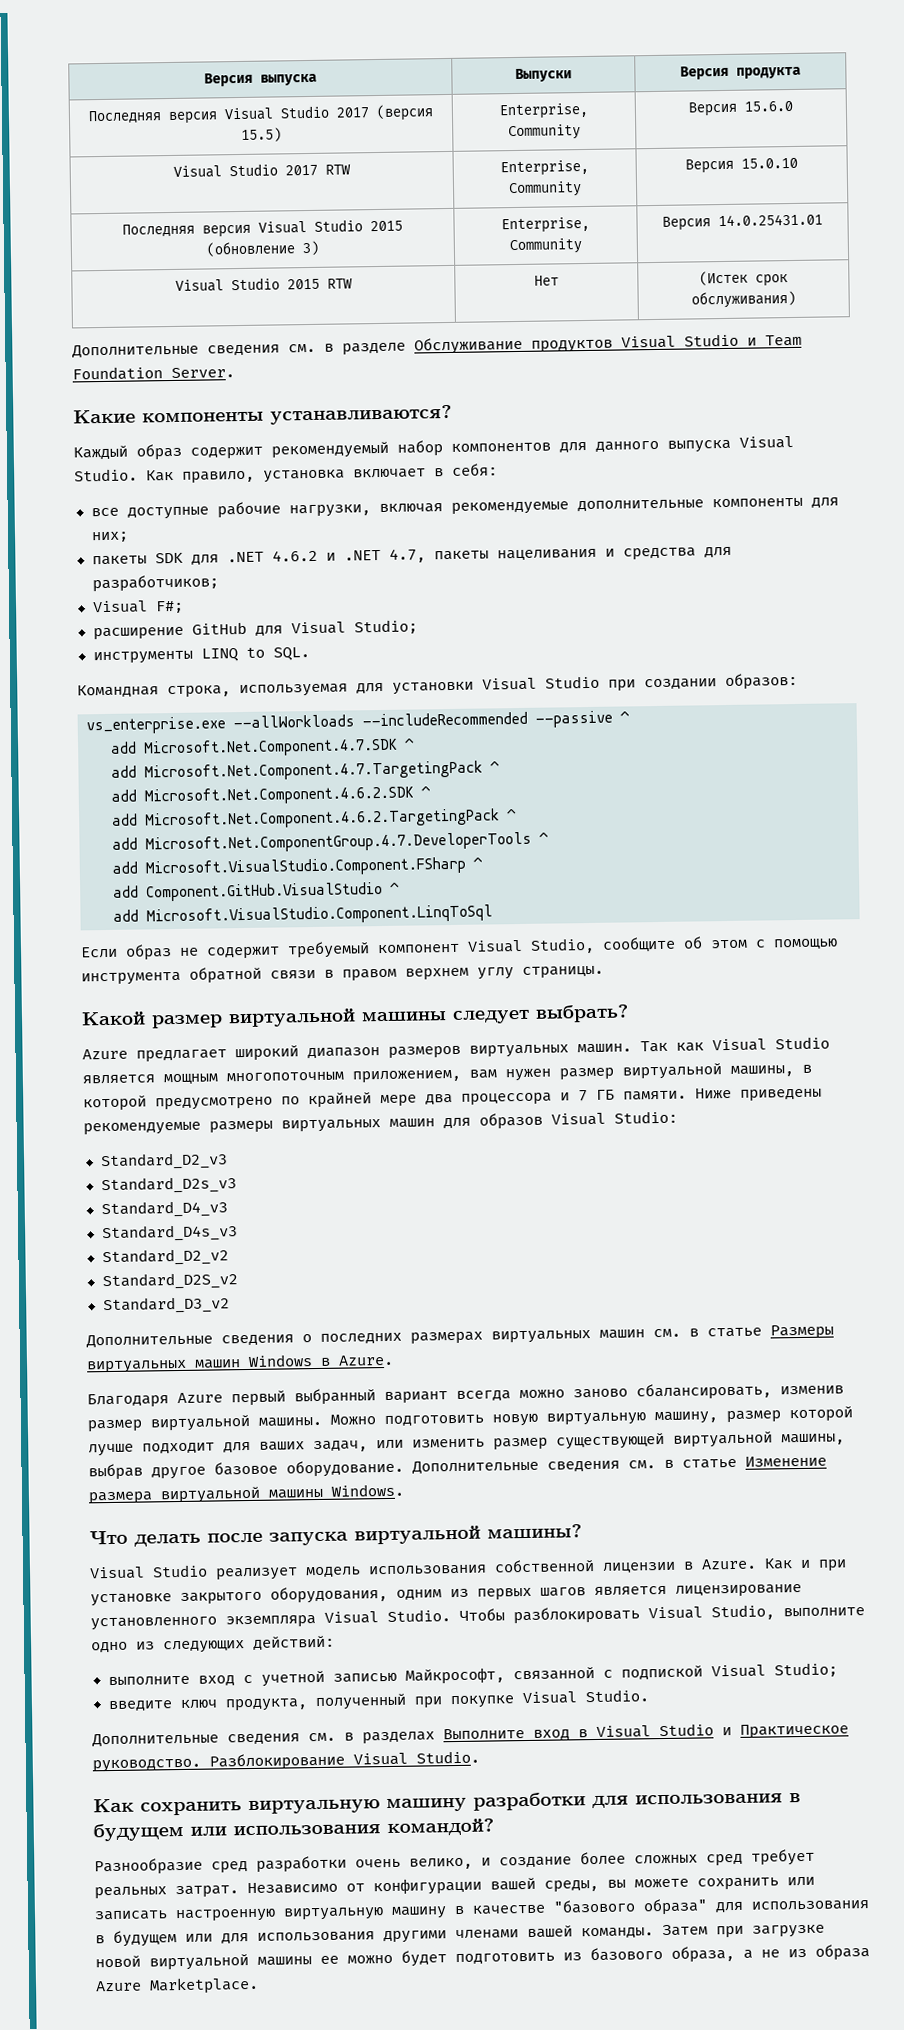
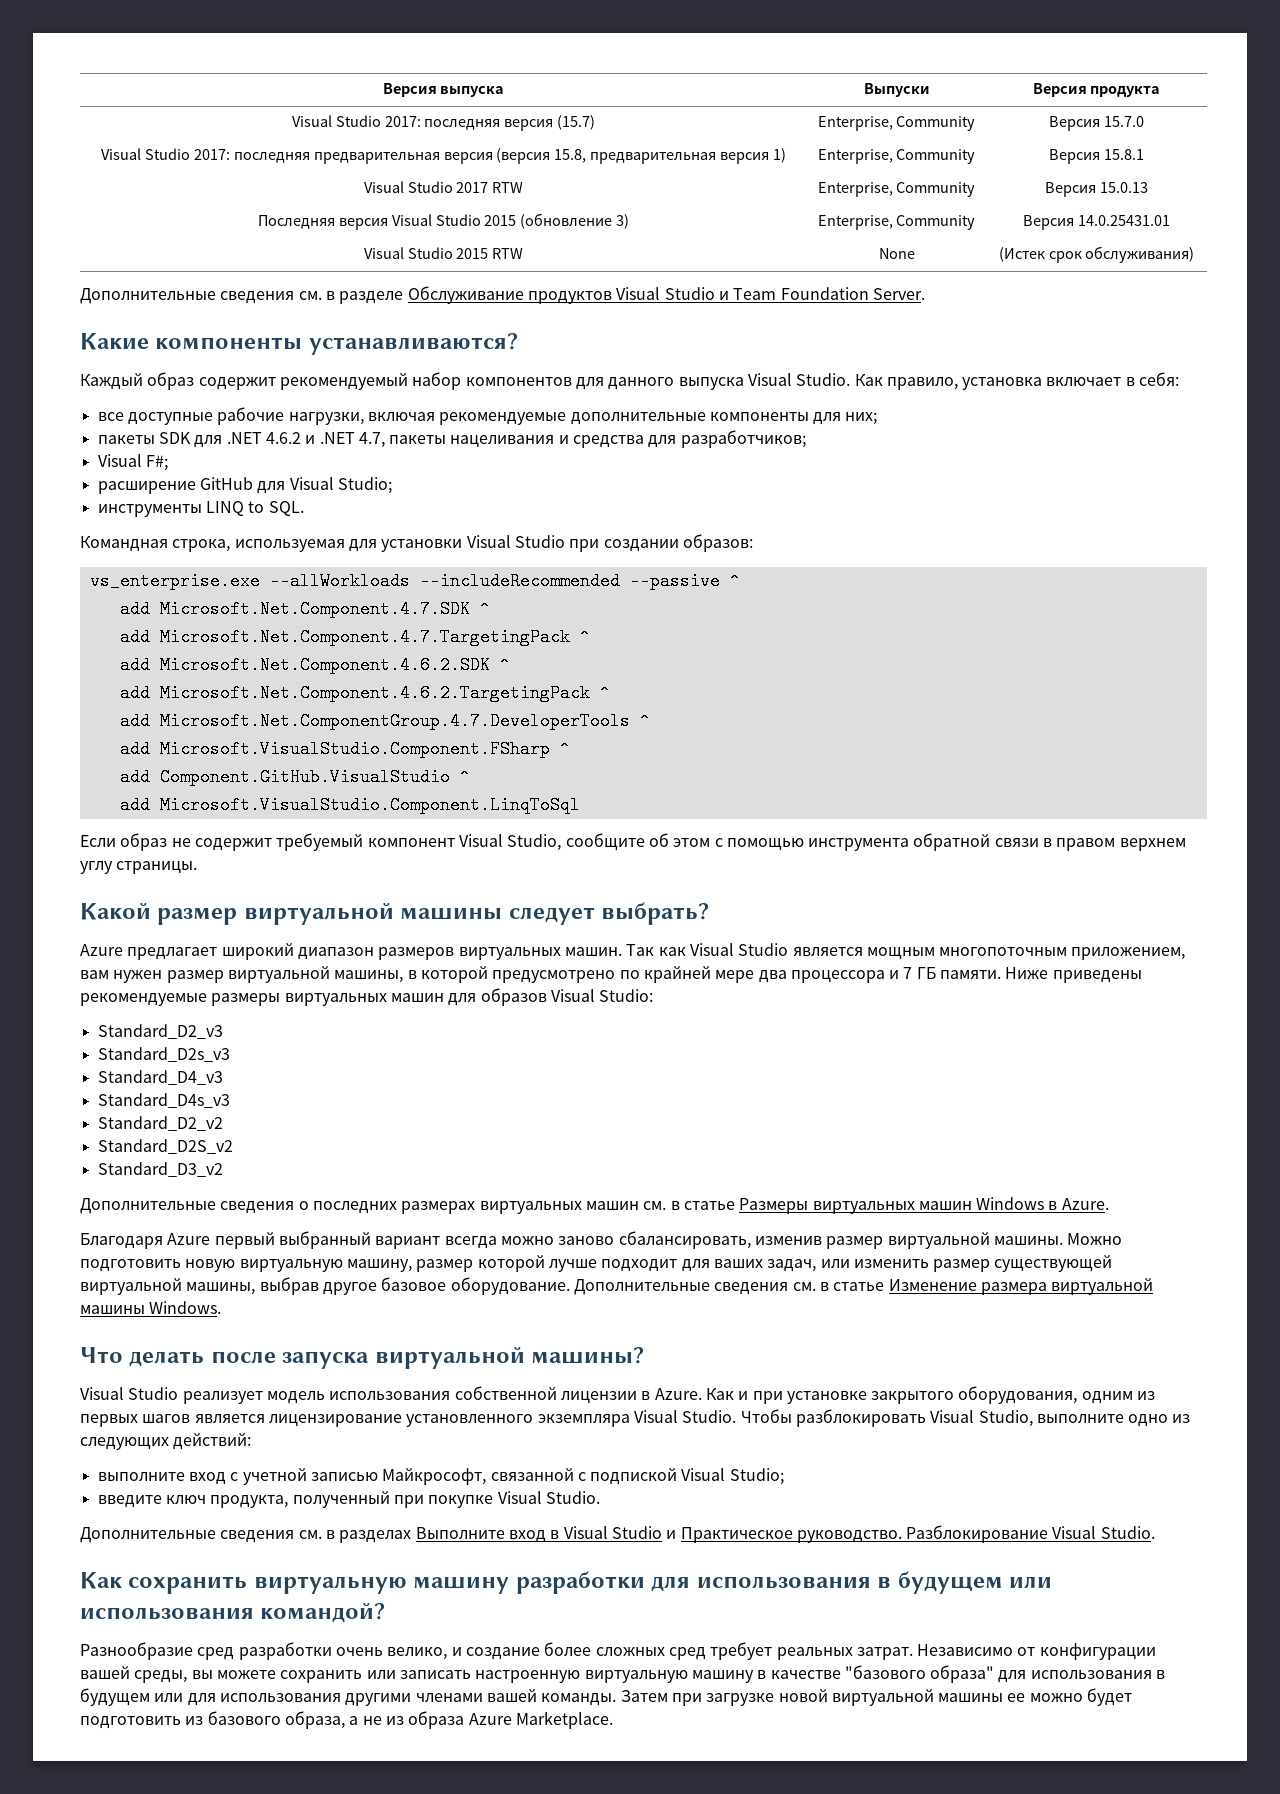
[87,104,434,125] [241,127,282,142] [499,102,589,120] [508,124,581,141] [688,100,793,117] Последняя версия Visual Studio 2017 (версия 15.5) | Enterprise, Community | Версия 15.6.0 -> [291,115,596,131] [817,116,976,131] [1049,116,1144,131] [100,148,787,164] [817,149,976,164] [1049,149,1144,164] Visual Studio 2017: последняя версия (15.7) | Enterprise, Community | Версия 15.7.0 // Visual Studio 2017: последняя предварительная версия (версия 15.8, предварительная версия 1) | Enterprise, Community | Версия 15.8.1
[741,157,798,169] 15.0.10 -> [1099,182,1148,193] 15.0.13
[534,275,559,286] | Нет -> [878,248,915,259] | None

